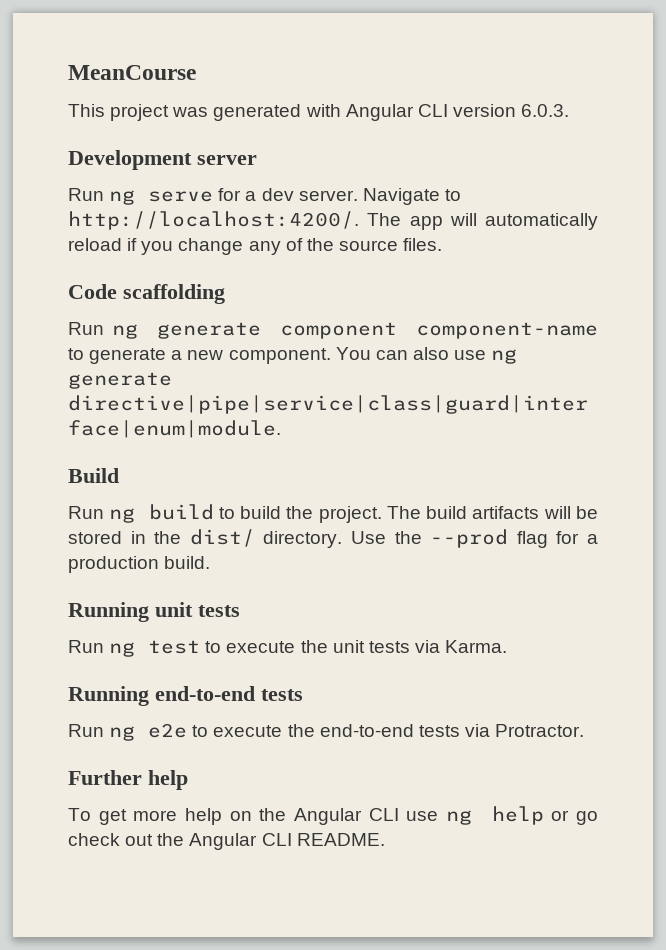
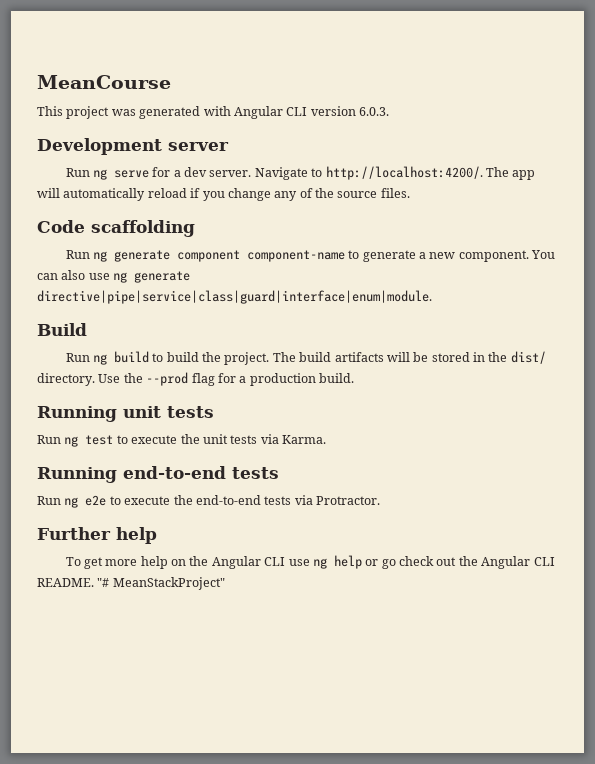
(385, 839) none -> [97,577,225,590] "# MeanStackProject"

